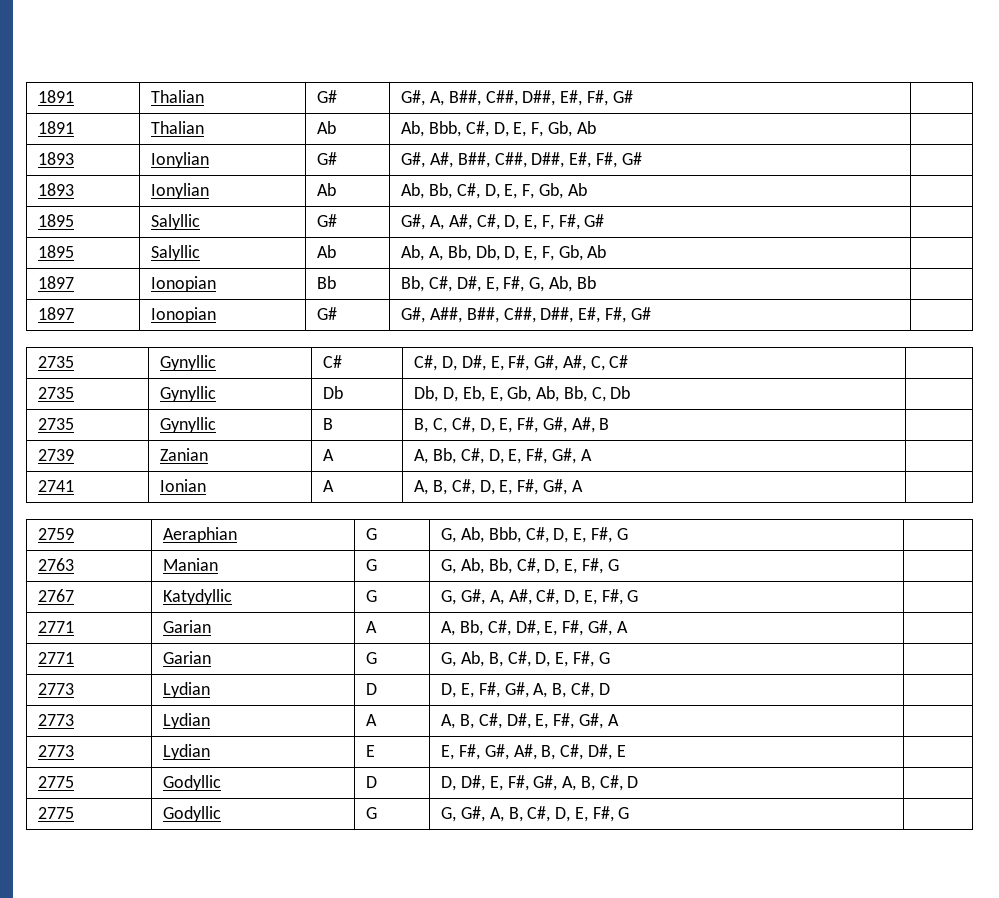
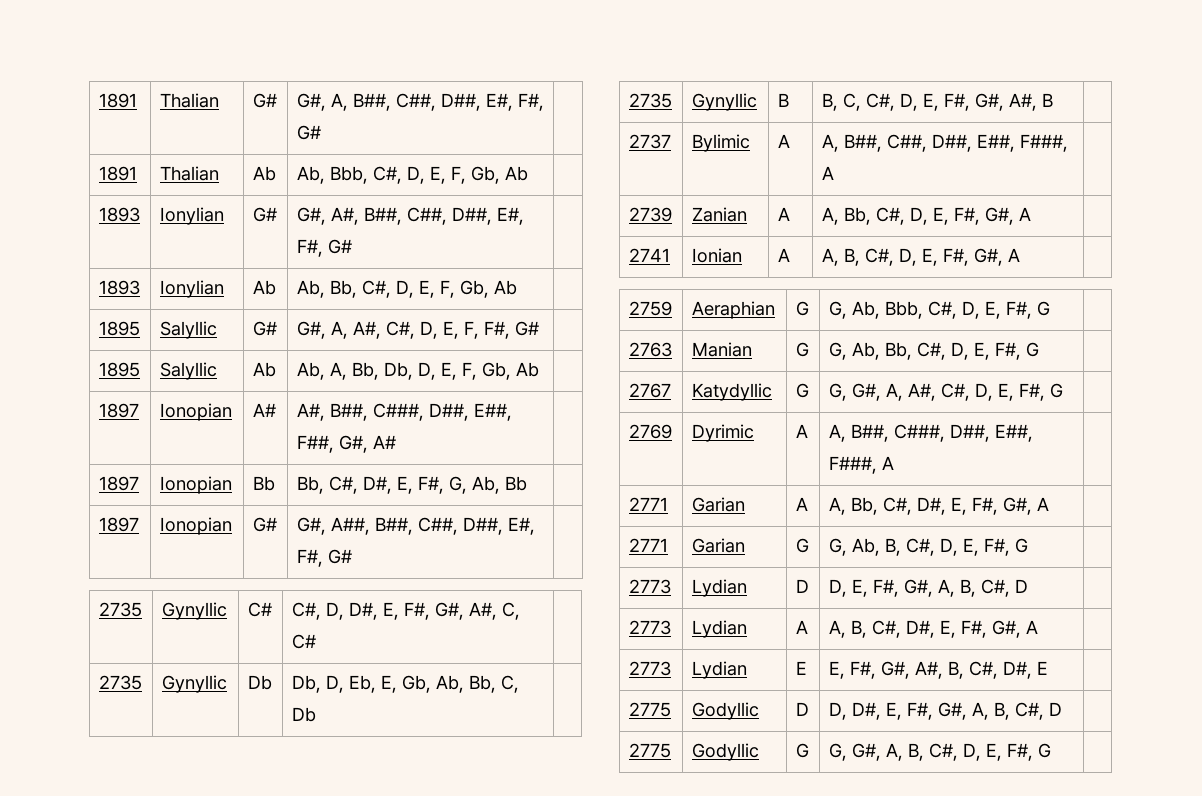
(607, 251) none -> [98,403,139,418] [159,403,232,421] [252,403,276,417] [296,403,512,421] [296,435,396,453] // 1897 | Ionopian | A# | A#, B##, C###, D##, E##, F##, G#, A# |
(610, 424) none -> [628,134,671,149] [691,134,750,152] [777,134,790,148] [821,134,1068,152] [821,166,834,180] // 2737 | Bylimic | A | A, B##, C##, D##, E##, F###, A |
(639, 596) none -> [628,424,672,439] [691,424,754,442] [795,424,808,438] [828,424,1033,442] [828,456,894,474] // 2769 | Dyrimic | A | A, B##, C###, D##, E##, F###, A |

